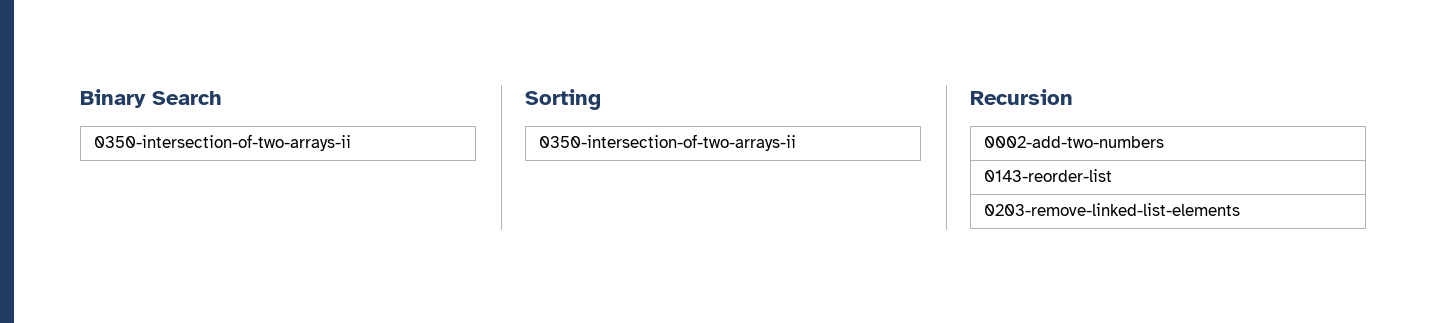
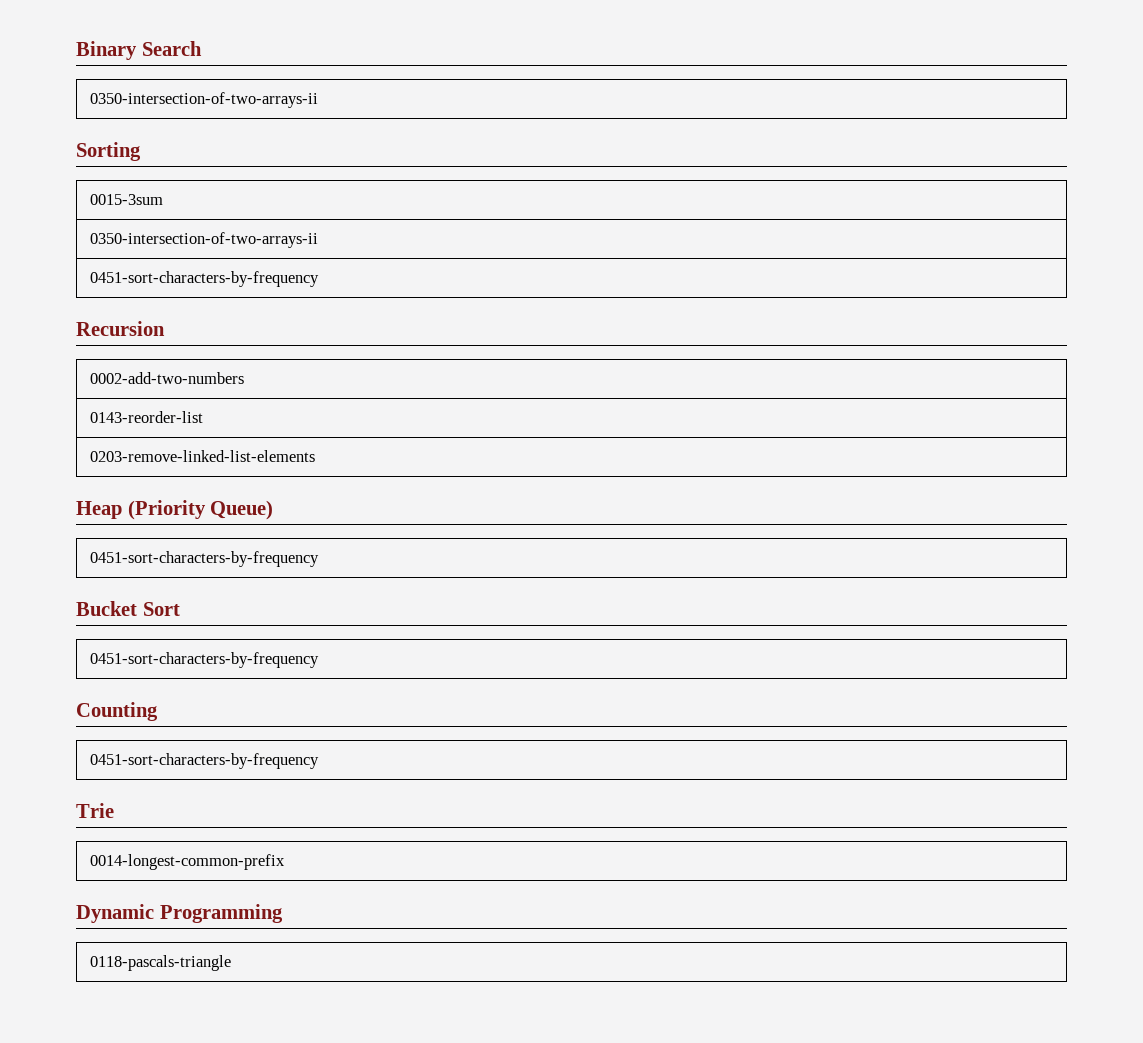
[538,134,796,151] // 0350-intersection-of-two-arrays-ii -> [90,194,164,205] [90,232,319,248] [90,271,320,287] // 0015-3sum // 0350-intersection-of-two-arrays-ii // 0451-sort-characters-by-frequency
(1240, 209) none -> [76,500,274,520] [90,551,320,567] [76,601,180,616] [90,652,320,668] [76,702,158,721] [90,753,320,769] [76,803,114,818] [90,854,286,870] [76,904,283,923] [90,955,232,971] // Heap (Priority Queue) // 0451-sort-characters-by-frequency // Bucket Sort // 0451-sort-characters-by-frequency // Counting // 0451-sort-characters-by-frequency // Trie // 0014-longest-common-prefix // Dynamic Programming // 0118-pascals-triangle

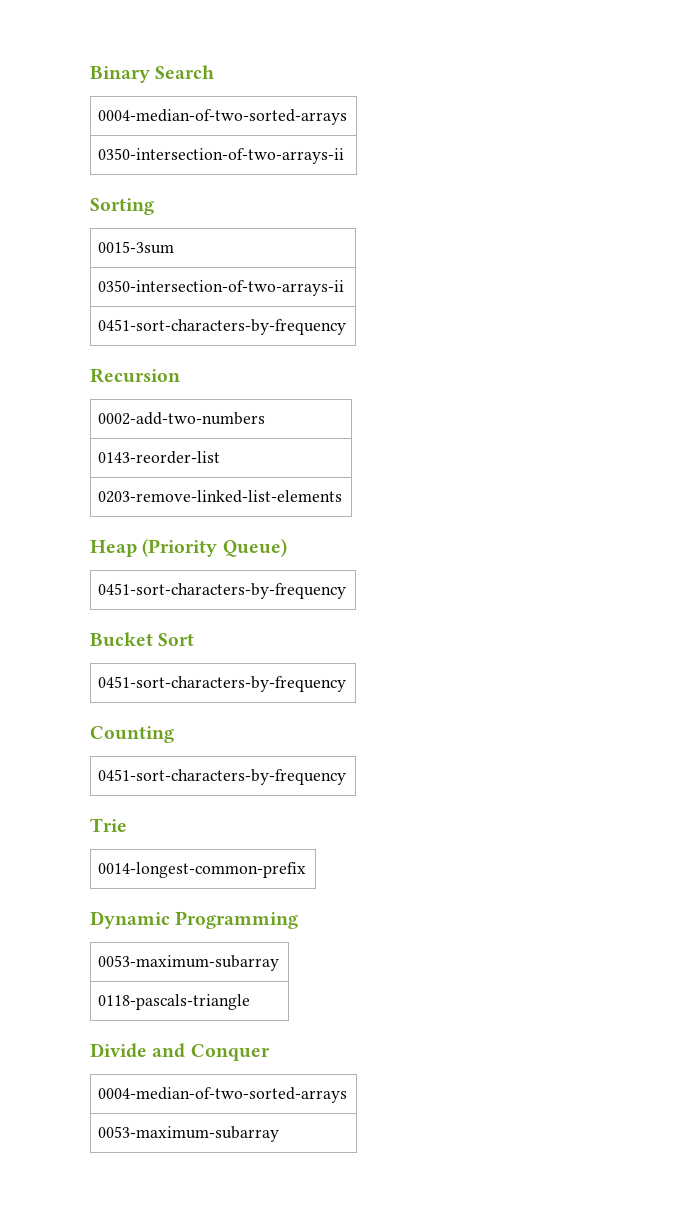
(202, 48) none -> [98,109,348,125] // 0004-median-of-two-sorted-arrays
(283, 913) none -> [98,955,280,971] // 0053-maximum-subarray
(232, 963) none -> [90,1043,270,1061] [98,1087,348,1103] [98,1126,280,1142] // Divide and Conquer // 0004-median-of-two-sorted-arrays // 0053-maximum-subarray

